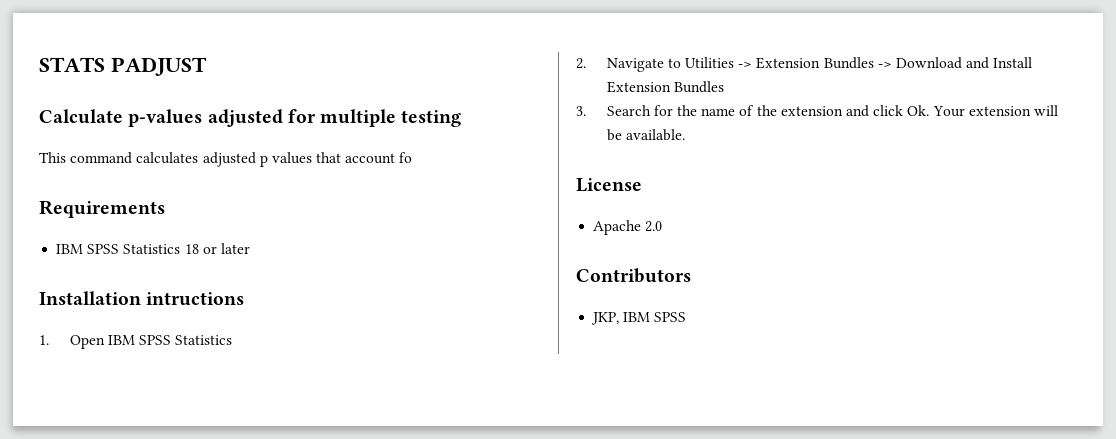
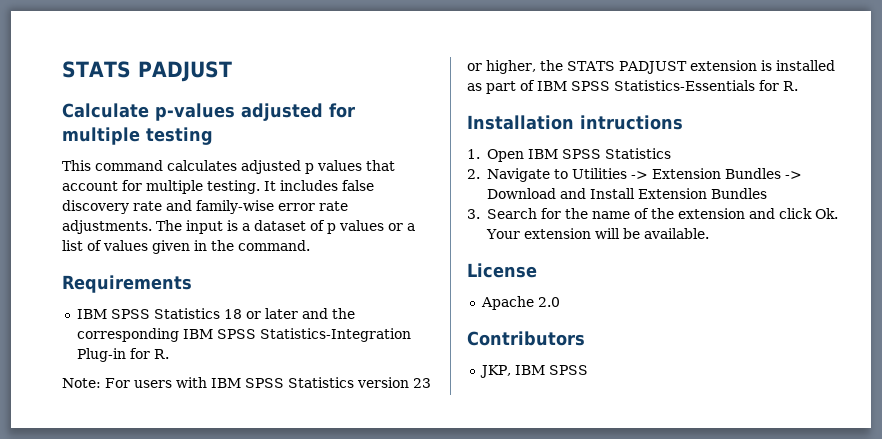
[399,152,413,163] fo -> [122,180,374,194] [62,200,348,214] [62,220,415,234] [62,240,310,254] for multiple testing. It includes false discovery rate and family-wise error rate adjustments. The input is a dataset of p values or a list of values given in the command.
(250, 248) none -> [301,308,355,319] [76,328,411,342] [76,348,169,362] [62,377,431,388] [467,60,835,74] [467,80,798,94] and the corresponding IBM SPSS Statistics-Integration Plug-in for R. // Note: For users with IBM SPSS Statistics version 23 or higher, the STATS PADJUST extension is installed as part of IBM SPSS Statistics-Essentials for R.

